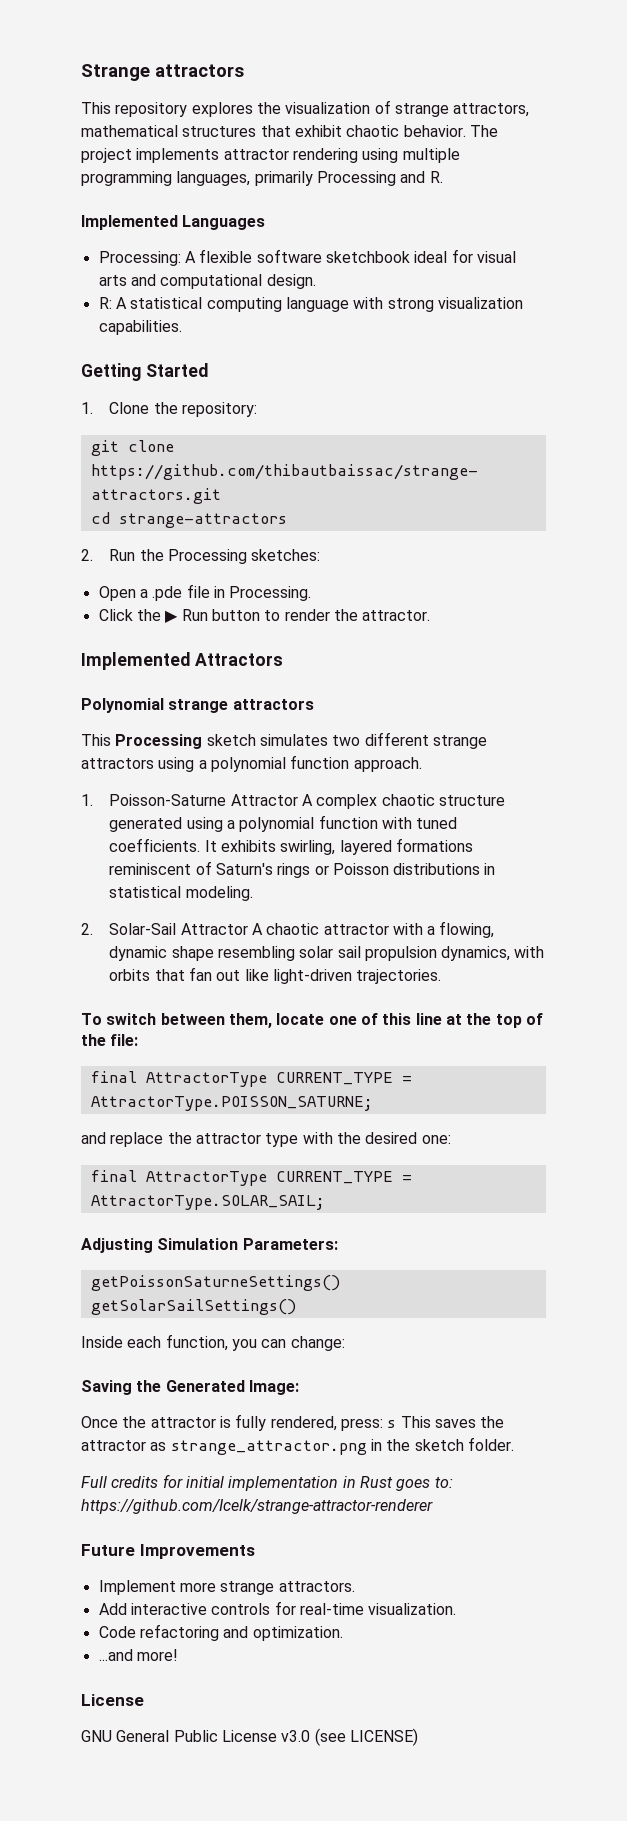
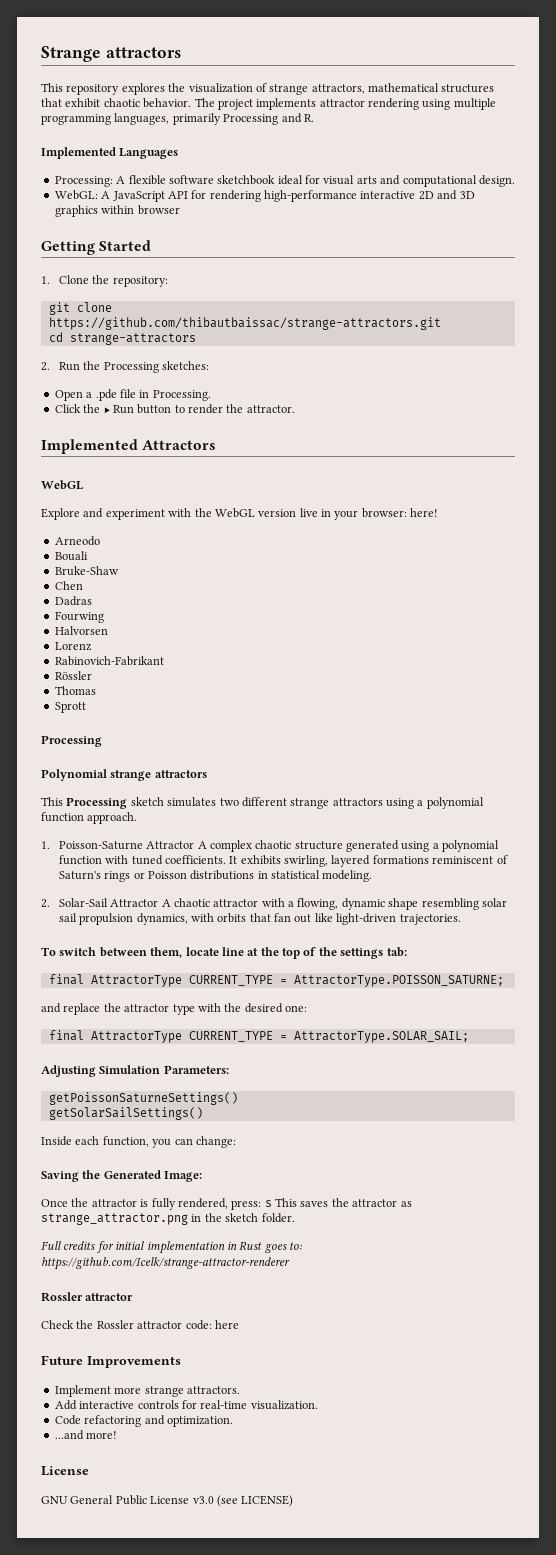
[98,297,523,312] [98,320,182,335] R: A statistical computing language with strong visualization capabilities. -> [54,190,475,202] [54,205,180,217] WebGL: A JavaScript API for rendering high-performance interactive 2D and 3D graphics within browser
(283, 659) none -> [41,480,83,490] [41,508,439,520] [54,536,100,546] [54,551,88,561] [54,566,119,576] [54,581,83,590] [54,596,92,606] [54,611,104,623] [54,626,108,635] [54,642,92,651] [54,656,164,666] [54,671,92,680] [54,686,96,695] [54,702,86,713] [41,735,102,747] // WebGL // Explore and experiment with the WebGL version live in your browser: here! // Arneodo // Bouali // Bruke-Shaw // Chen // Dadras // Fourwing // Halvorsen // Lorenz // Rabinovich-Fabrikant // Rössler // Thomas // Sprott // Processing
[328,1013,412,1025] one of this -> (219, 951) none
[110,1034,139,1046] file: -> [340,947,407,959] settings tab:
(433, 1506) none -> [41,1292,134,1302] [41,1320,239,1330] // Rossler attractor // Check the Rossler attractor code: here

